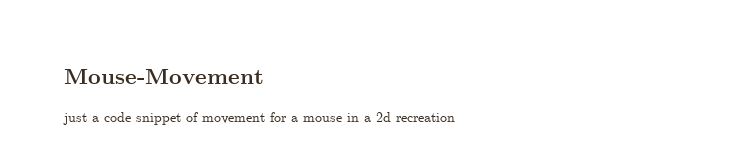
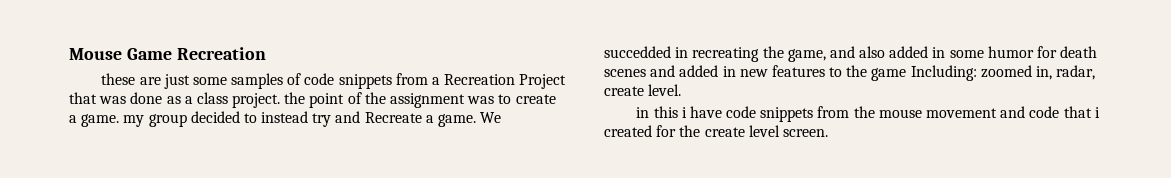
[64,69,264,84] [63,112,455,125] Mouse-Movement // just a code snippet of movement for a mouse in a 2d recreation -> [69,47,266,60] [101,73,567,89] [69,92,556,108] [69,111,502,127] [604,46,1098,62] [604,65,1096,81] [604,84,682,96] [636,106,1100,122] [604,125,828,137] Mouse Game Recreation // these are just some samples of code snippets from a Recreation Project that was done as a class project. the point of the assignment was to create a game. my group decided to instead try and Recreate a game. We succedded in recreating the game, and also added in some humor for death scenes and added in new features to the game Including: zoomed in, radar, create level. // in this i have code snippets from the mouse movement and code that i created for the create level screen.

